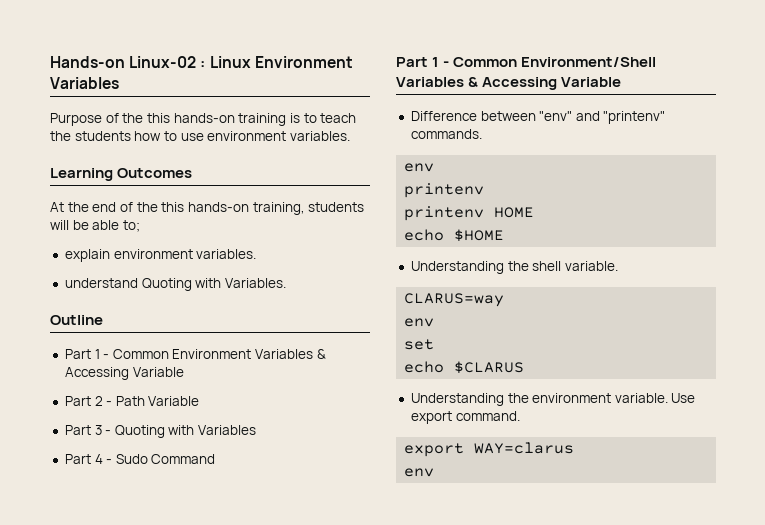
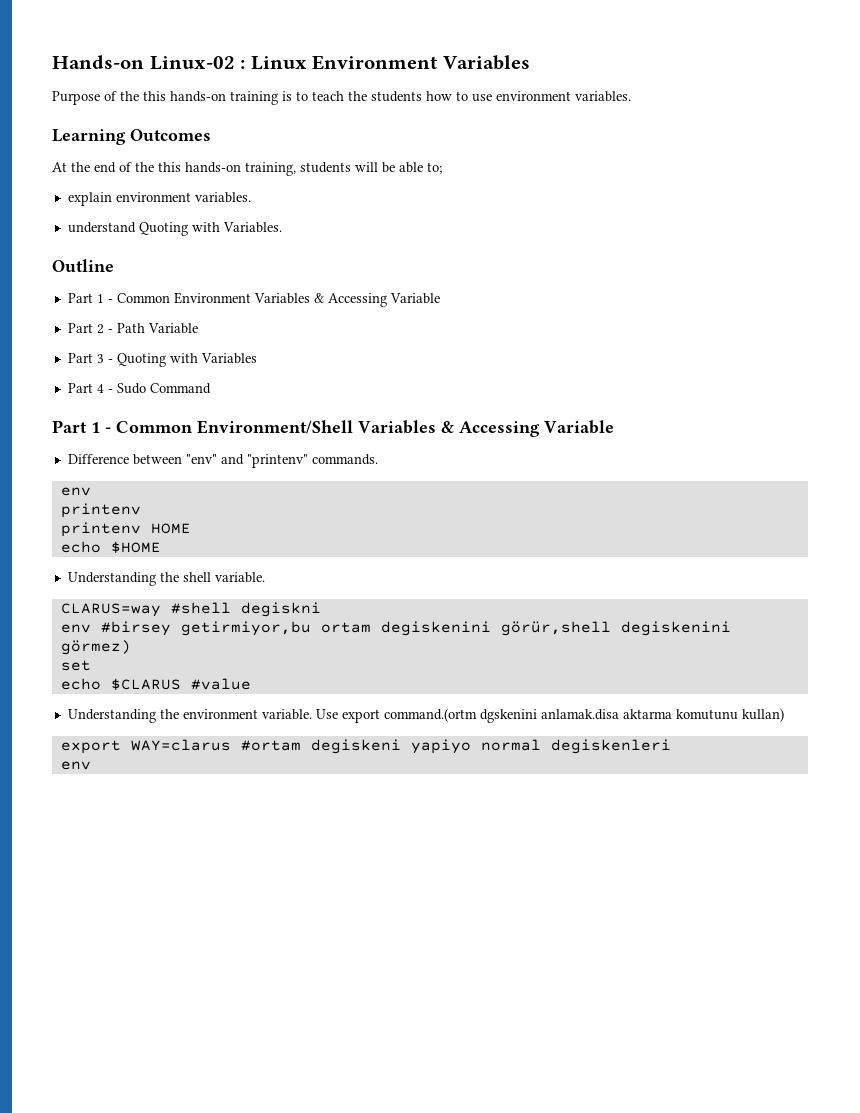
[404,318,435,327] // env -> [170,602,321,617] [60,621,731,636] [60,640,131,655] #shell degiskni // env #birsey getirmiyor,bu ortam degiskenini görür,shell degiskenini görmez)
(525, 367) none -> [190,678,251,690] #value
[455,411,520,421] [404,442,575,457] command. // export WAY=clarus -> [383,708,784,723] [60,739,671,754] command.(ortm dgskenini anlamak.disa aktarma komutunu kullan) // export WAY=clarus #ortam degiskeni yapiyo normal degiskenleri

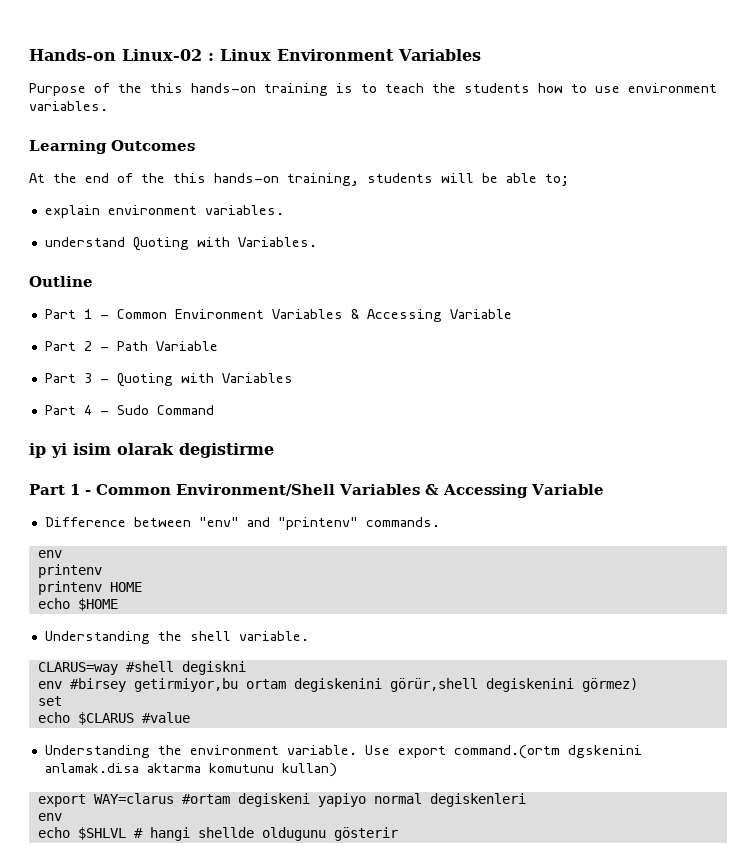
(211, 388) none -> [29,443,274,458] // ip yi isim olarak degistirme
(91, 765) none -> [37,827,398,841] // echo $SHLVL # hangi shellde oldugunu gösterir

